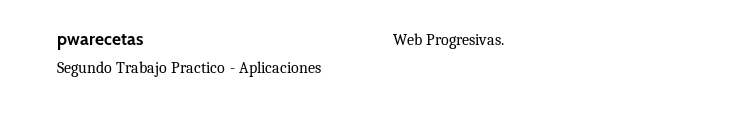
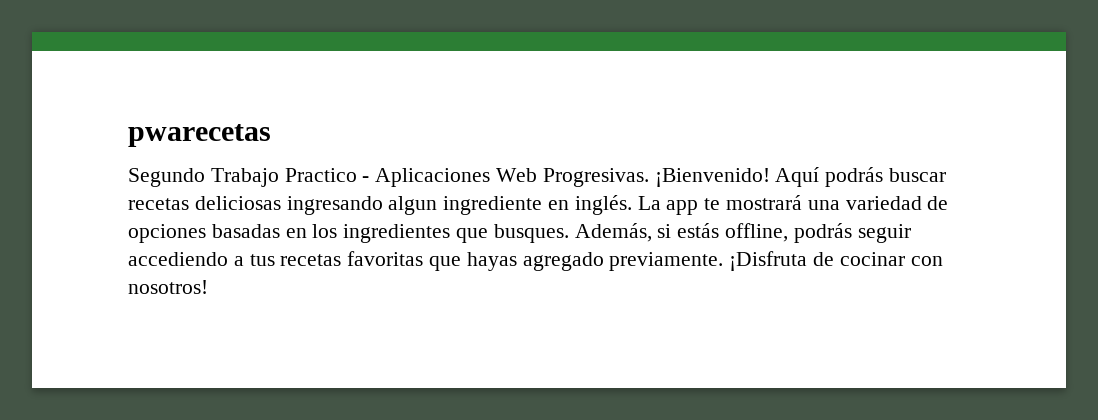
(505, 41) none -> [654,167,947,187] [128,195,949,215] [128,223,911,243] [128,251,943,271] [128,280,208,294] ¡Bienvenido! Aquí podrás buscar recetas deliciosas ingresando algun ingrediente en inglés. La app te mostrará una variedad de opciones basadas en los ingredientes que busques. Además, si estás offline, podrás seguir accediendo a tus recetas favoritas que hayas agregado previamente. ¡Disfruta de cocinar con nosotros!

